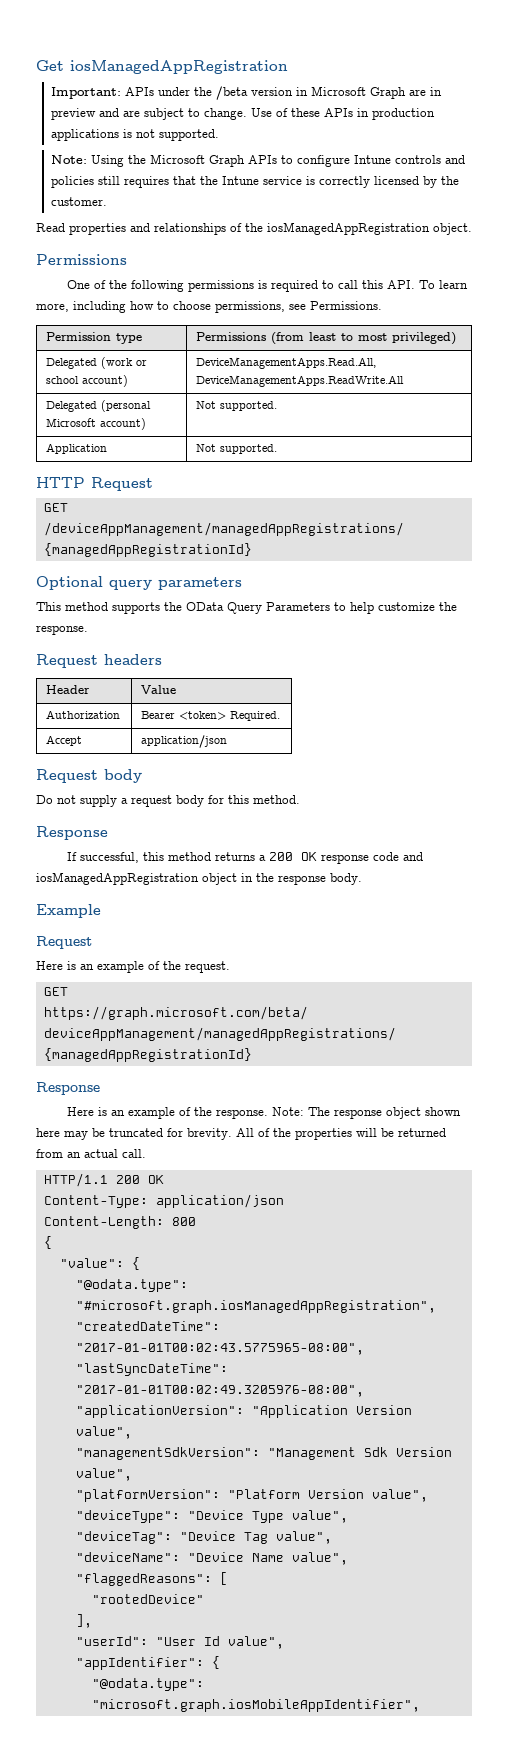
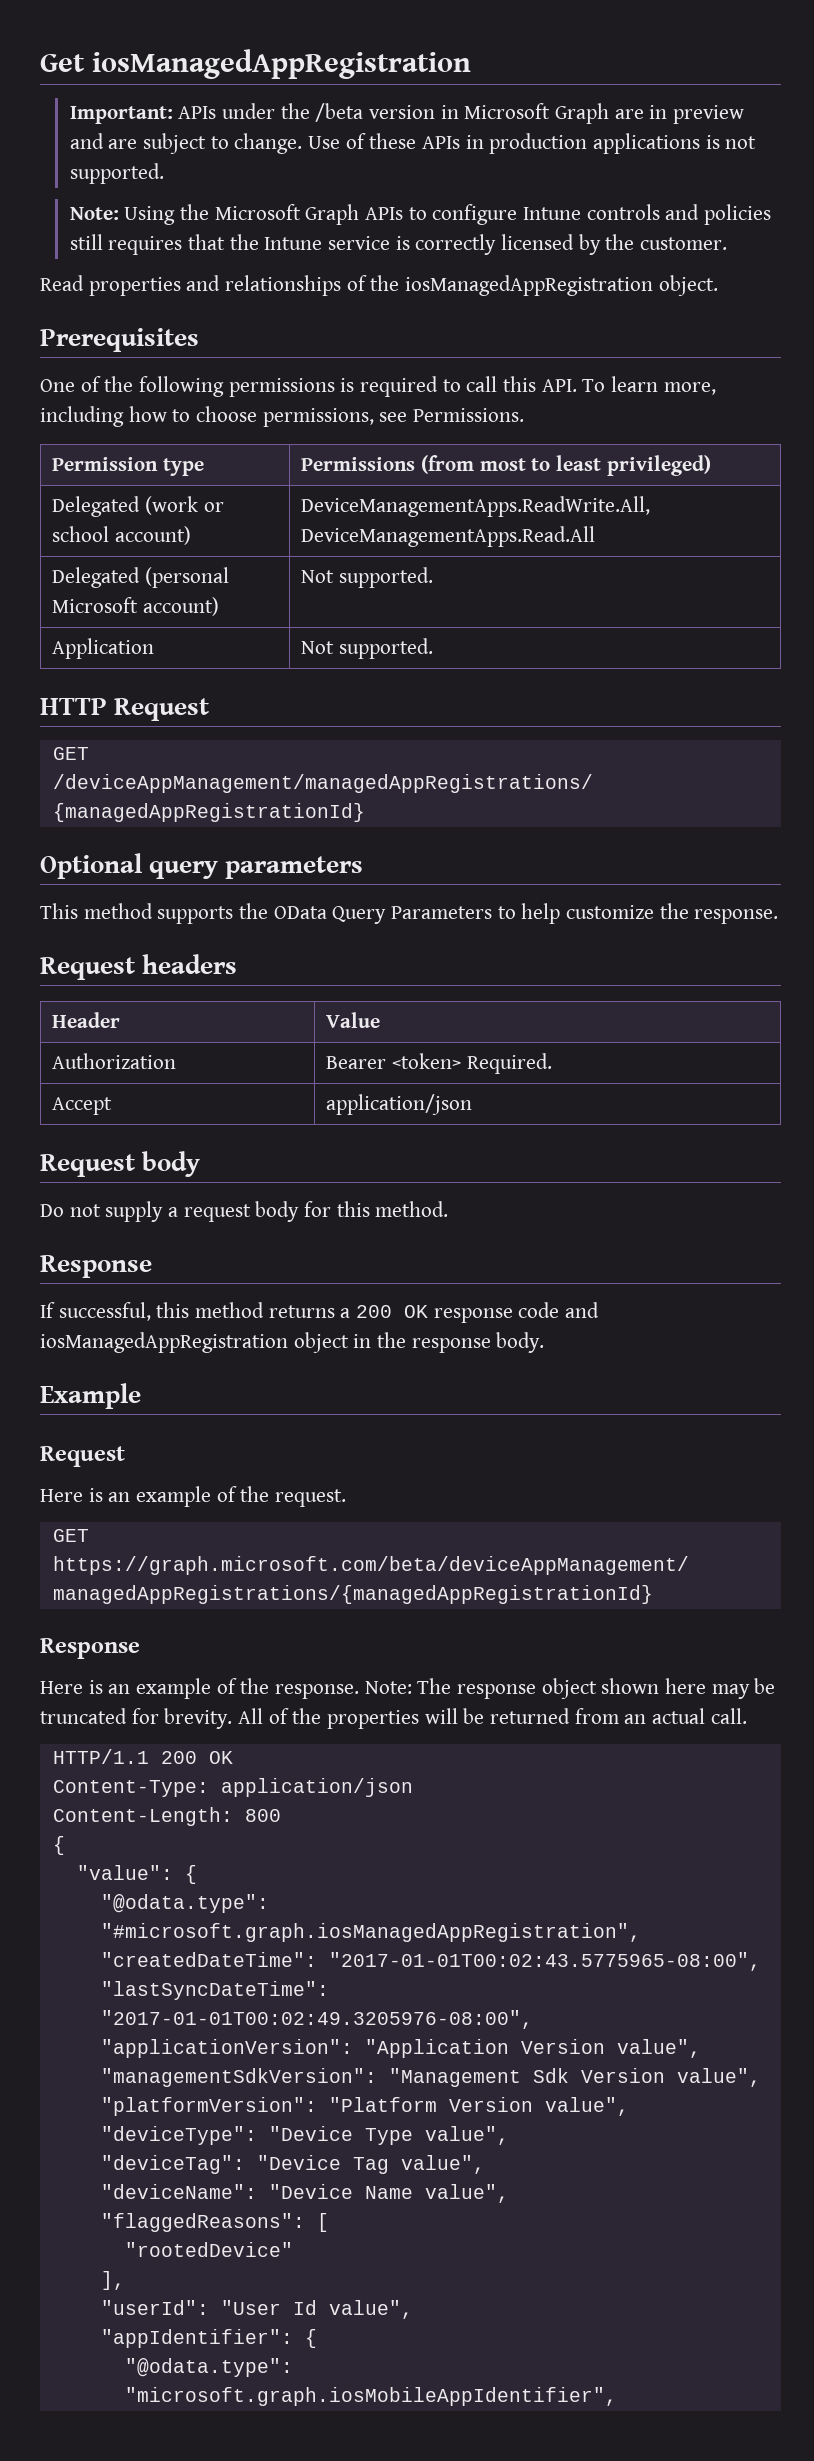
[36,254,127,265] Permissions -> [40,328,199,352] Prerequisites
[309,332,388,341] least to most -> [479,455,601,471] most to least
[196,357,377,369] [196,375,405,387] DeviceManagementApps.Read.All, DeviceManagementApps.ReadWrite.All -> [301,496,651,517] [301,526,596,547] DeviceManagementApps.ReadWrite.All, DeviceManagementApps.Read.All

